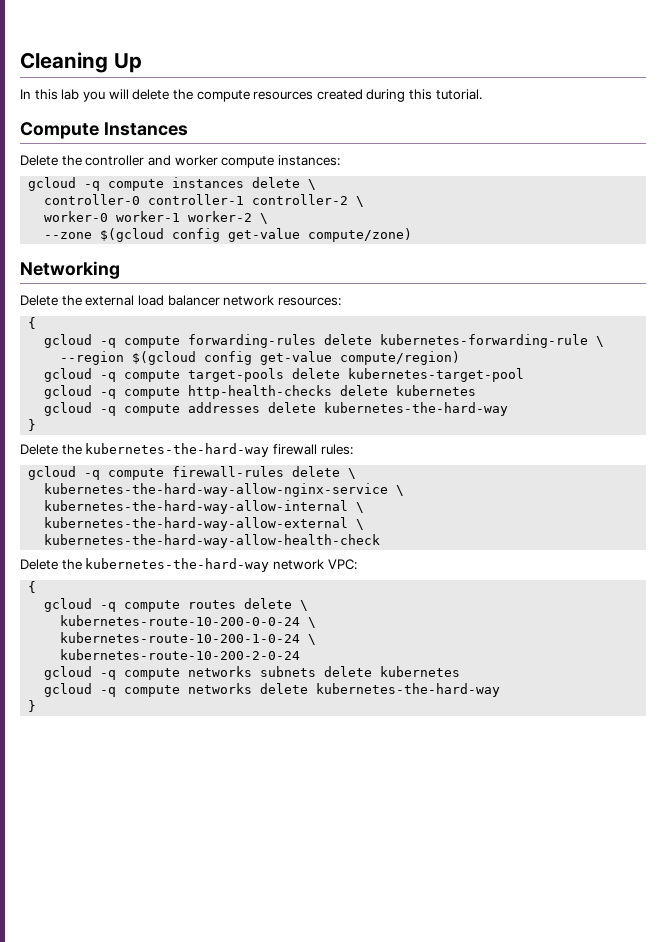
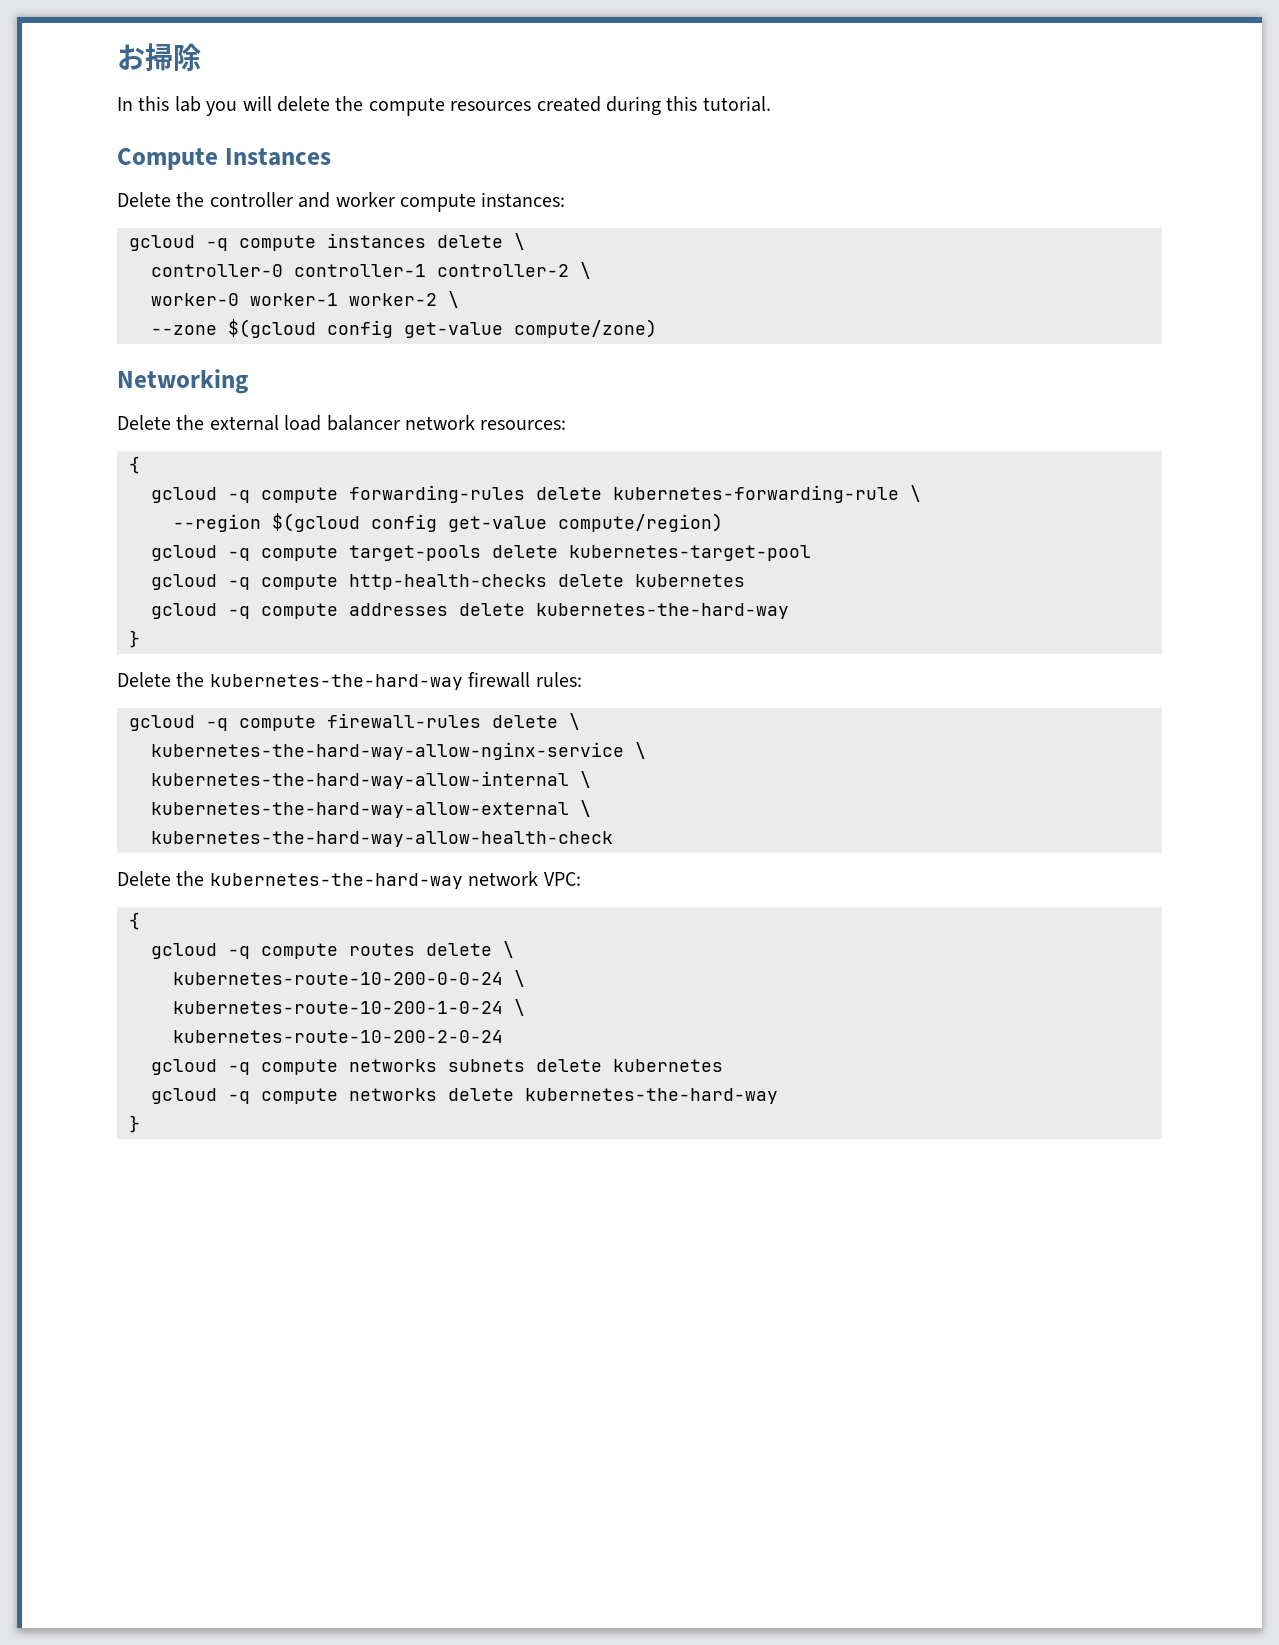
[20,52,142,73] Cleaning Up -> [117,43,201,71] お掃除

